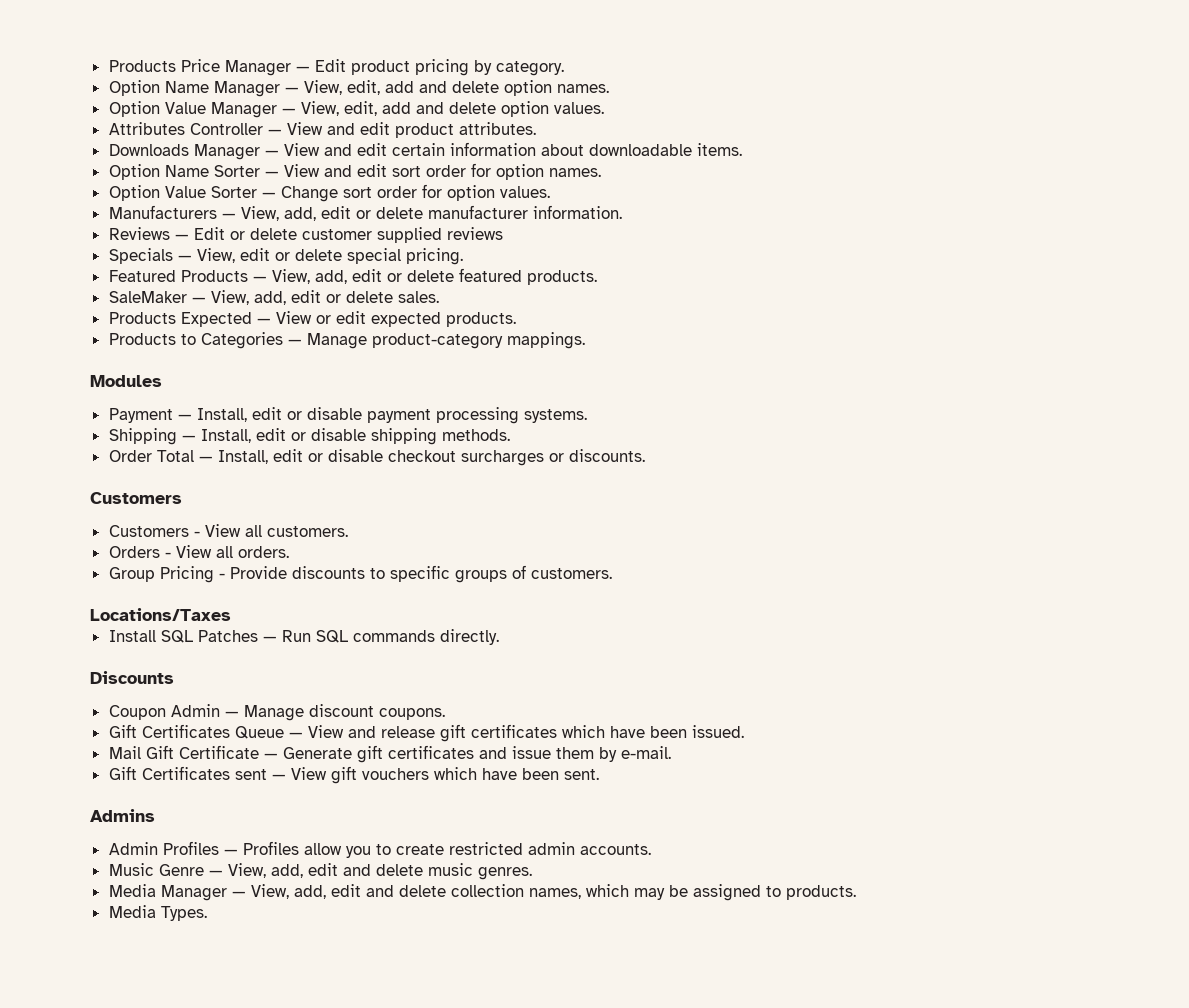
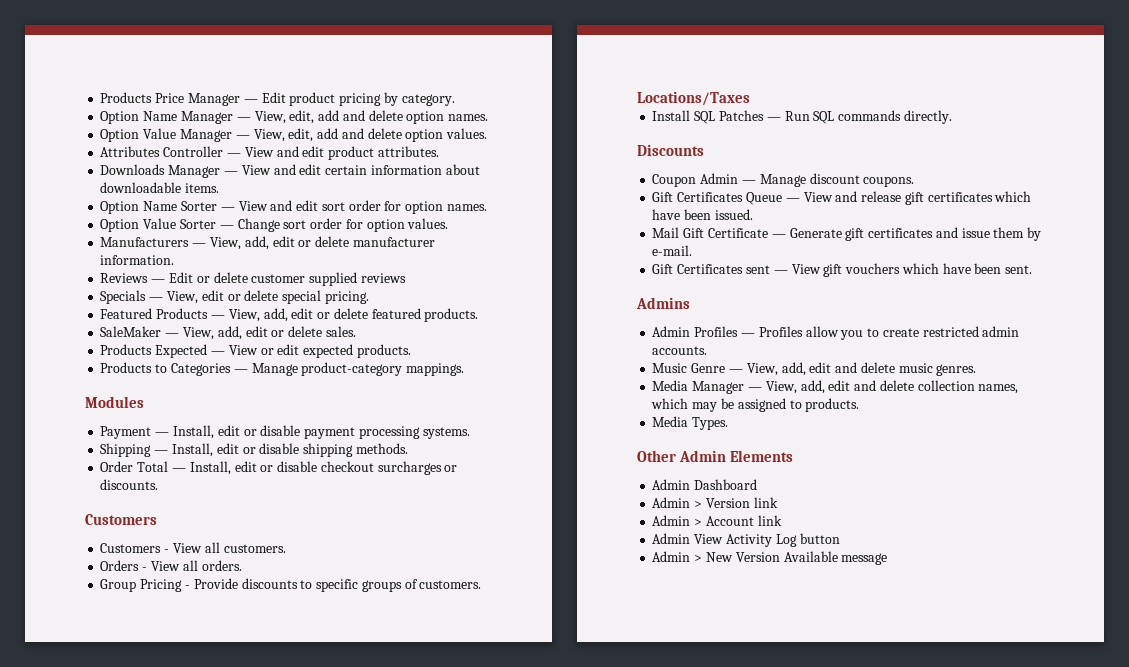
(207, 913) none -> [637,450,793,462] [652,479,758,490] [652,497,778,508] [652,515,782,526] [652,533,840,547] [652,551,888,565] // Other Admin Elements // Admin Dashboard // Admin > Version link // Admin > Account link // Admin View Activity Log button // Admin > New Version Available message

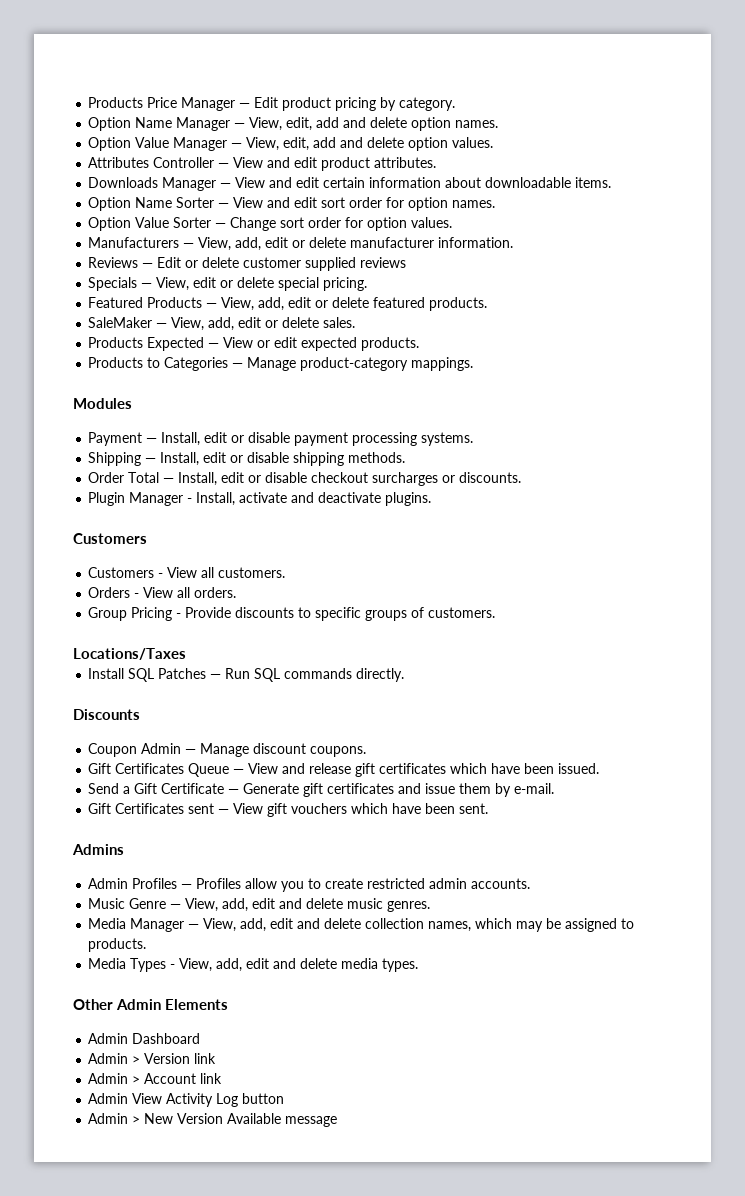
(159, 484) none -> [88,492,432,506] // Plugin Manager - Install, activate and deactivate plugins.
[652,227,680,238] Mail -> [88,783,131,794] Send a
[692,417,729,430] Types. -> [130,958,419,972] Types - View, add, edit and delete media types.

